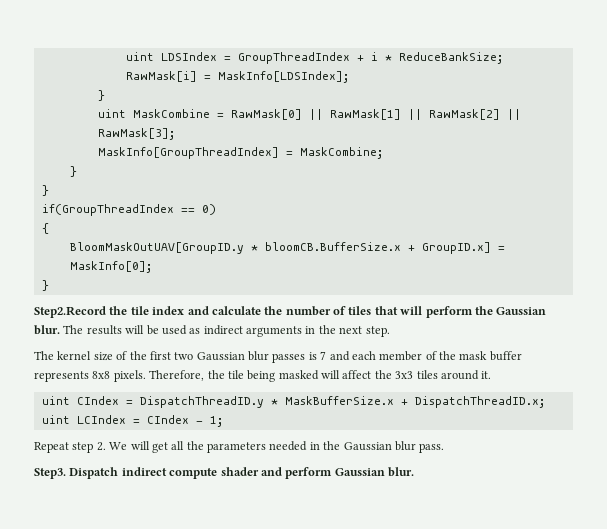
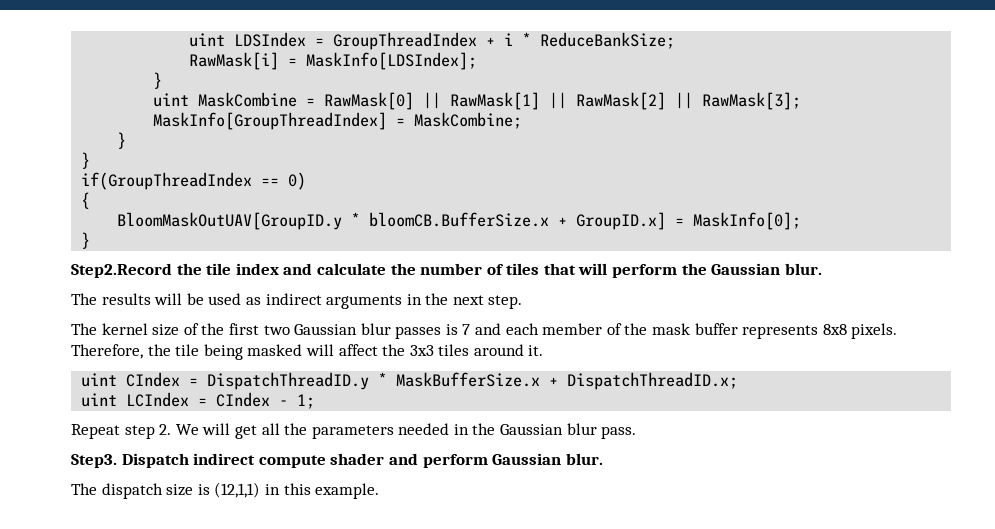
(60, 330) none -> (822, 269) //
(414, 472) none -> [71,482,380,499] // The dispatch size is (12,1,1) in this example.

